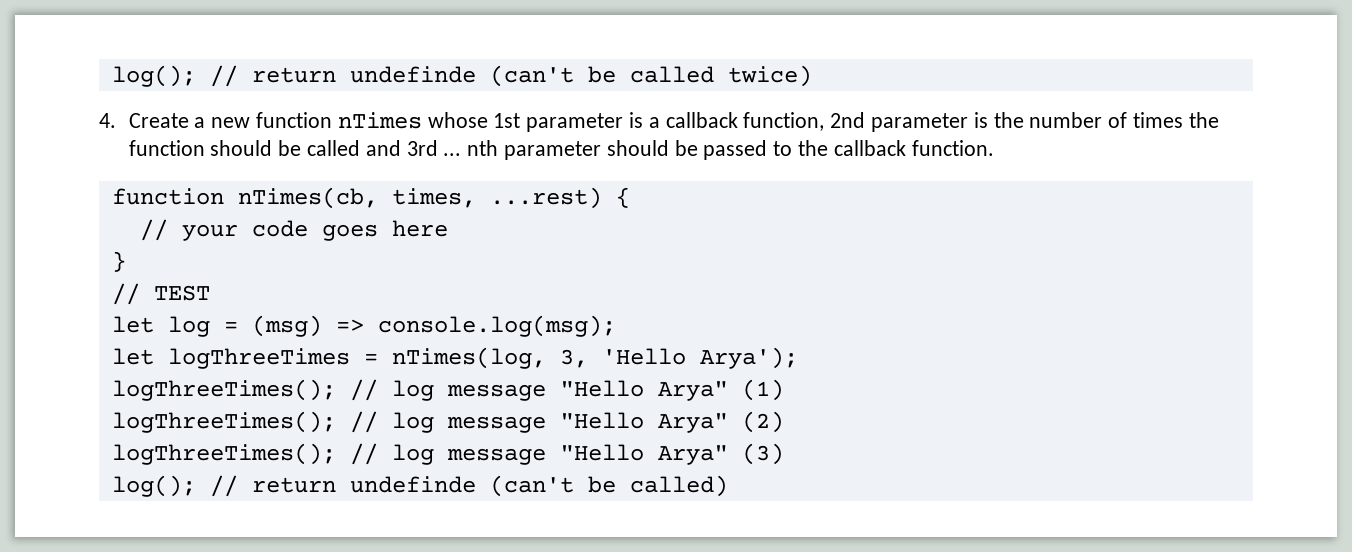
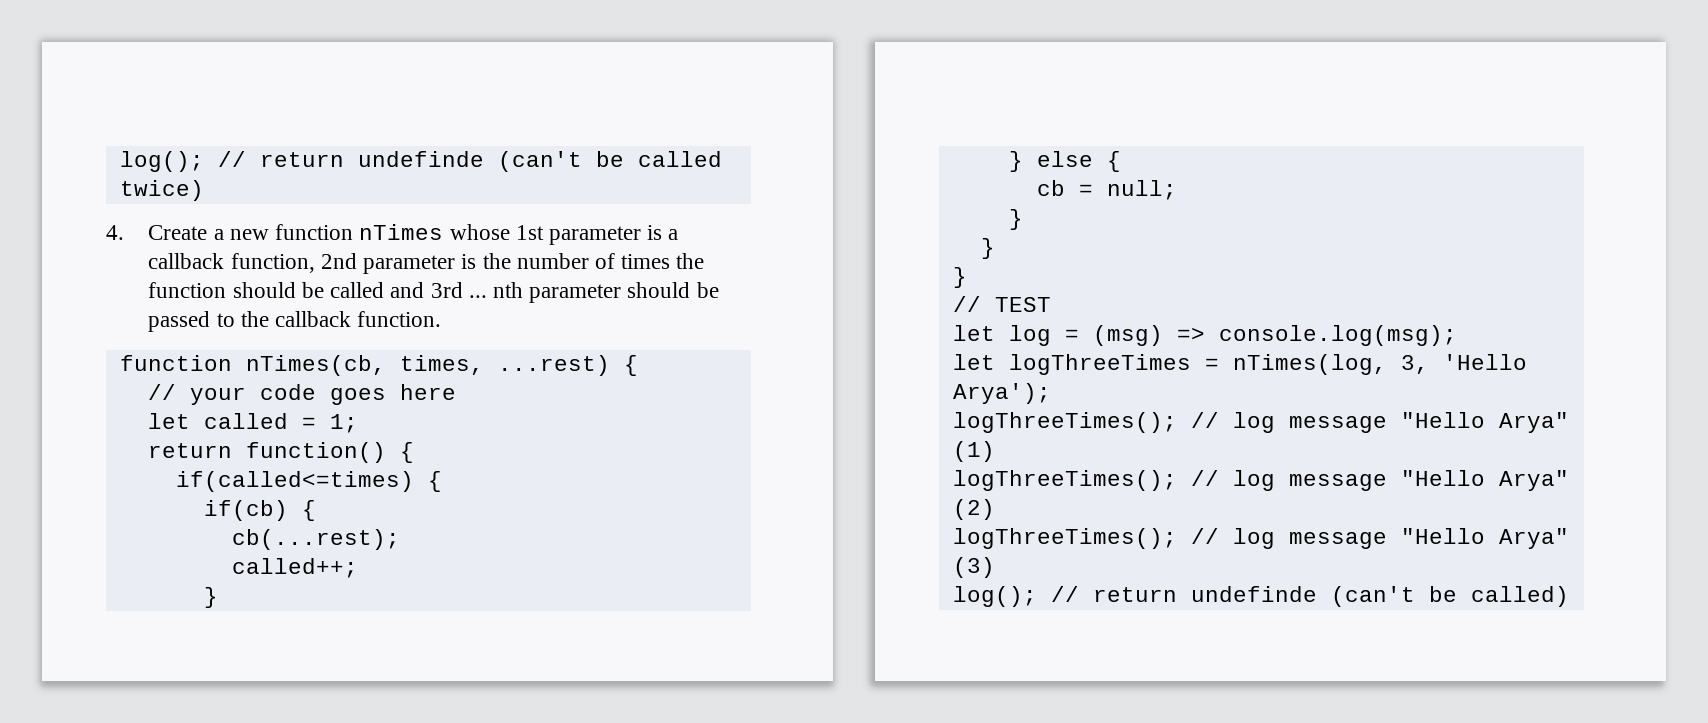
(448, 228) none -> [147,413,358,433] [147,442,414,463] [175,471,442,492] [203,500,316,521] [231,529,400,550] [231,558,358,578] [203,587,218,608] [1008,151,1121,172] [1036,180,1177,200] [1008,209,1023,230] [980,238,995,259] // let called = 1; // return function() { // if(called<=times) { // if(cb) { // cb(...rest); // called++; // } // } else { // cb = null; // } // }

